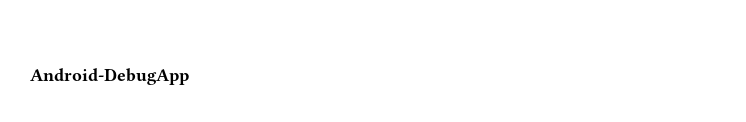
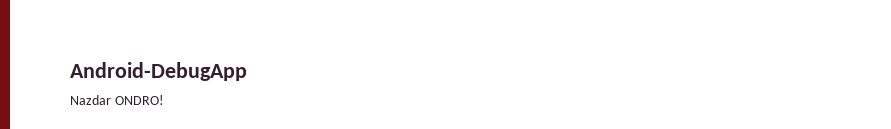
(189, 76) none -> [70,95,164,105] // Nazdar ONDRO!

